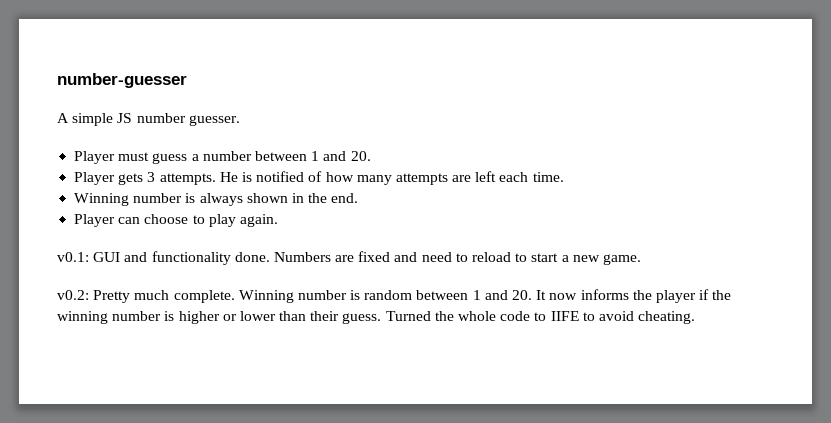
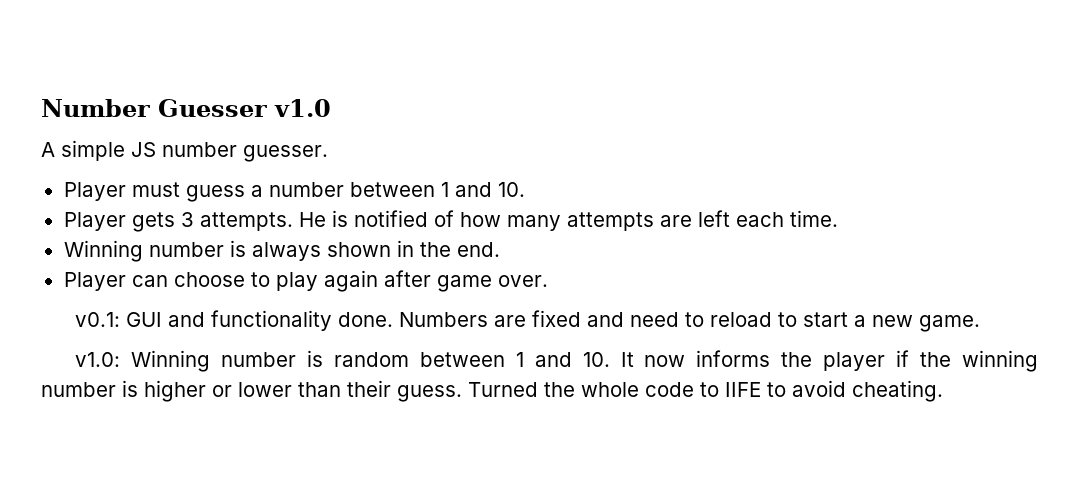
[57,73,187,88] number-guesser -> [41,99,331,117] Number Guesser v1.0
[350,151,371,161] 20. -> [497,182,525,197] 10.
[239,214,278,227] again. -> [323,270,548,292] again after game over.
[57,290,235,303] v0.2: Pretty much complete. -> [75,352,121,367] v1.0:
[512,290,533,300] 20. -> [582,352,610,367] 10.

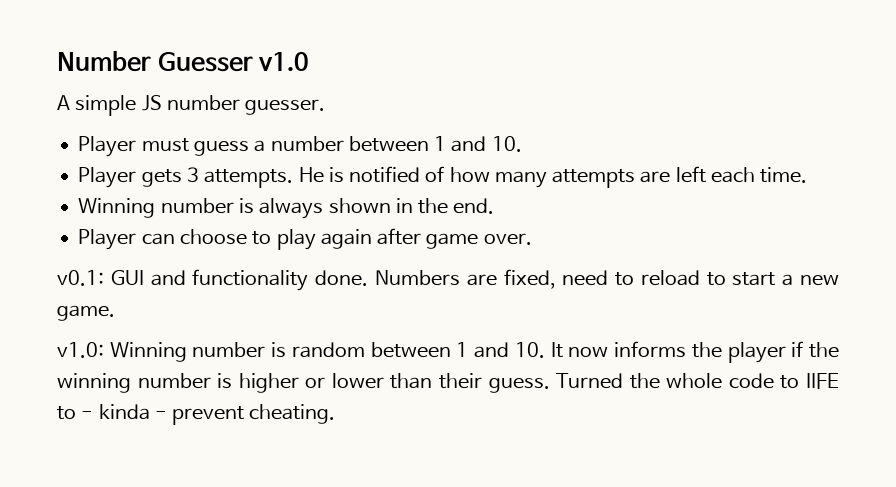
[532,310,625,327] fixed and -> [503,269,556,289] fixed,
[792,380,846,397] avoid -> [81,404,245,425] - kinda - prevent

